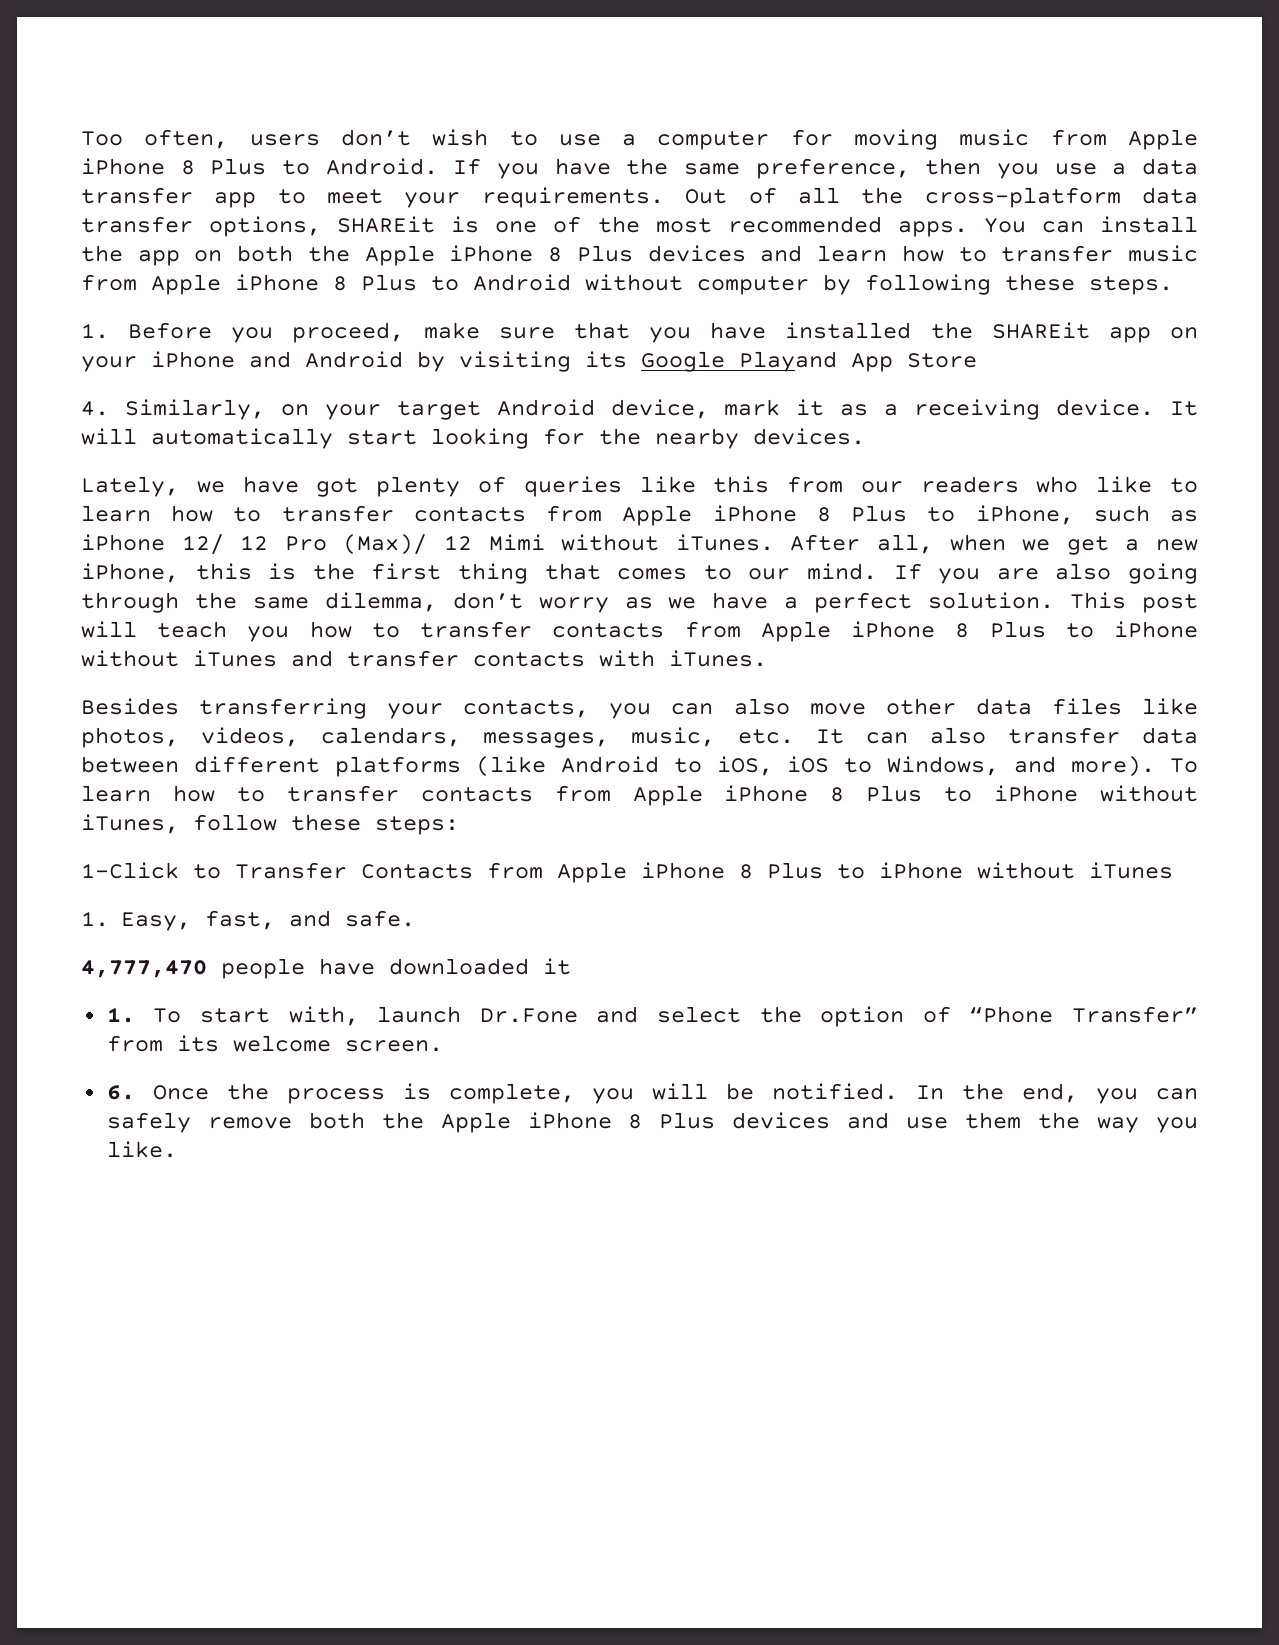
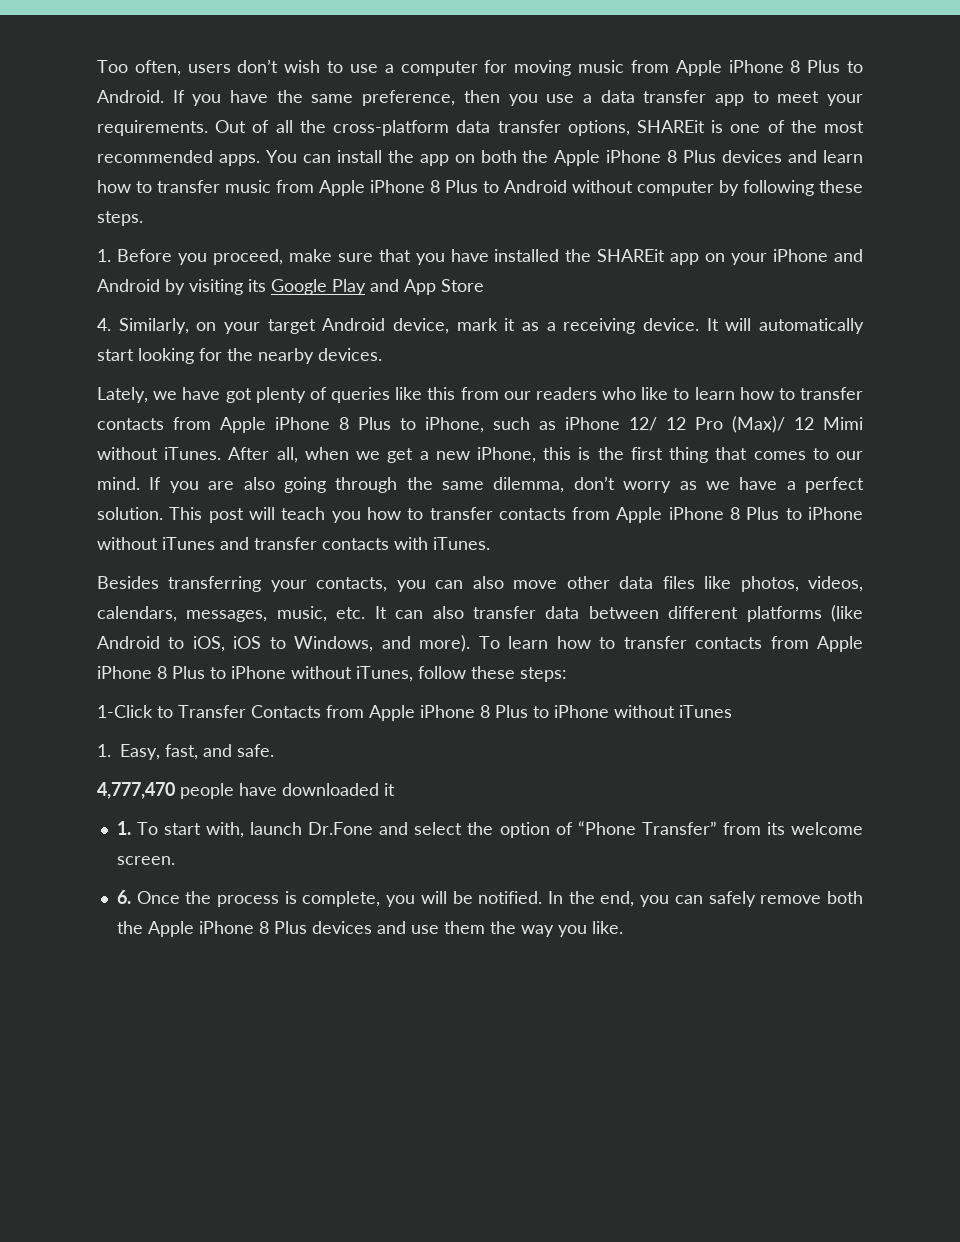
[739,351,837,372] Playand -> [332,279,399,295] Play and

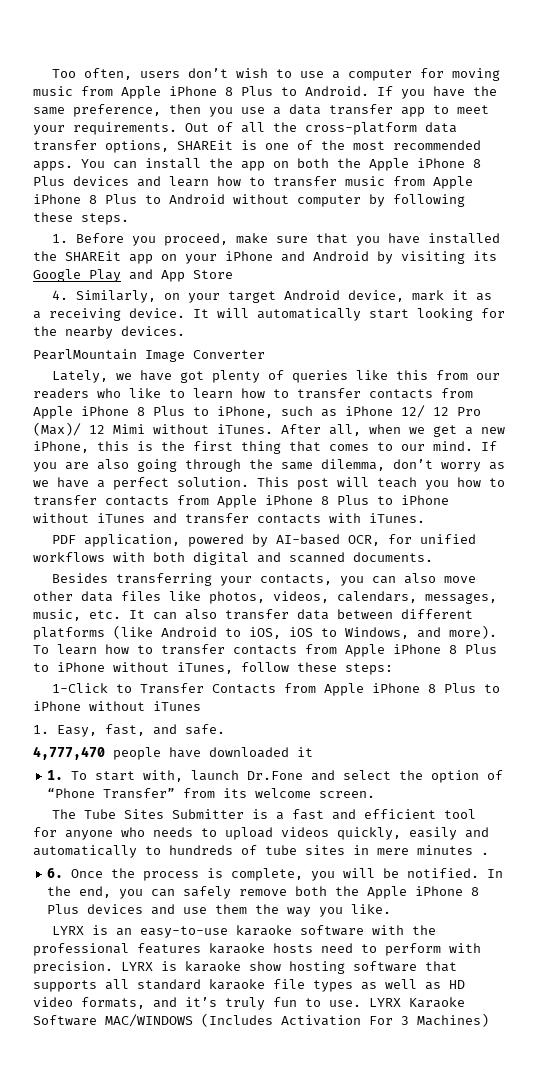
(382, 354) none -> [33,349,265,362] // PearlMountain Image Converter
(490, 543) none -> [51,534,476,547] [33,552,433,565] // PDF application, powered by AI-based OCR, for unified workflows with both digital and scanned documents.
(175, 860) none -> [51,809,476,820] [33,827,489,840] [33,845,489,858] // The Tube Sites Submitter is a fast and efficient tool for anyone who needs to upload videos quickly, easily and automatically to hundreds of tube sites in mere minutes .
(623, 927) none -> [51,925,436,938] [33,943,481,956] [33,961,457,974] [33,979,465,992] [33,997,465,1010] [33,1013,489,1027] // LYRX is an easy-to-use karaoke software with the professional features karaoke hosts need to perform with precision. LYRX is karaoke show hosting software that supports all standard karaoke file types as well as HD video formats, and it’s truly fun to use. LYRX Karaoke Software MAC/WINDOWS (Includes Activation For 3 Machines)

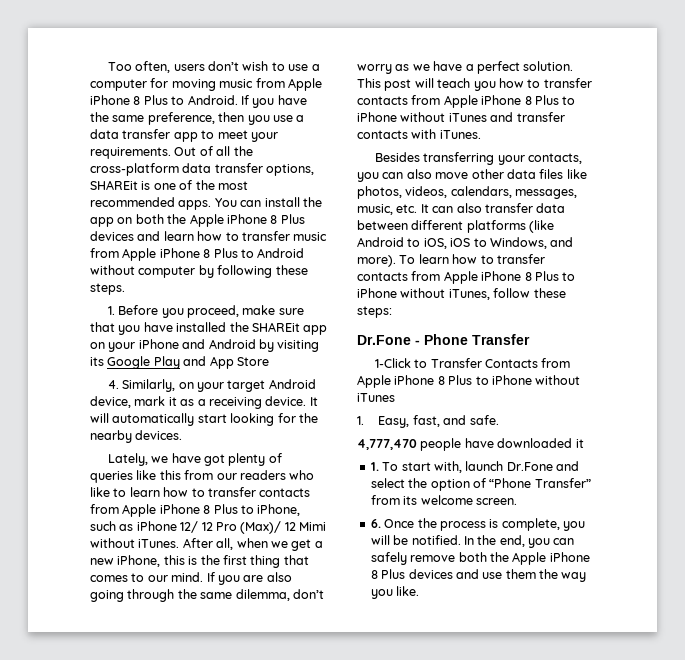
[33,349,265,362] // PearlMountain Image Converter -> (183, 435) none
[51,534,476,547] [33,552,433,565] // PDF application, powered by AI-based OCR, for unified workflows with both digital and scanned documents. -> (481, 134) none
(393, 669) none -> [357,334,530,345] // Dr.Fone - Phone Transfer
[51,809,476,820] [33,827,489,840] [33,845,489,858] // The Tube Sites Submitter is a fast and efficient tool for anyone who needs to upload videos quickly, easily and automatically to hundreds of tube sites in mere minutes . -> (517, 501) none
[51,925,436,938] [33,943,481,956] [33,961,457,974] [33,979,465,992] [33,997,465,1010] [33,1013,489,1027] // LYRX is an easy-to-use karaoke software with the professional features karaoke hosts need to perform with precision. LYRX is karaoke show hosting software that supports all standard karaoke file types as well as HD video formats, and it’s truly fun to use. LYRX Karaoke Software MAC/WINDOWS (Includes Activation For 3 Machines) -> (420, 591) none

